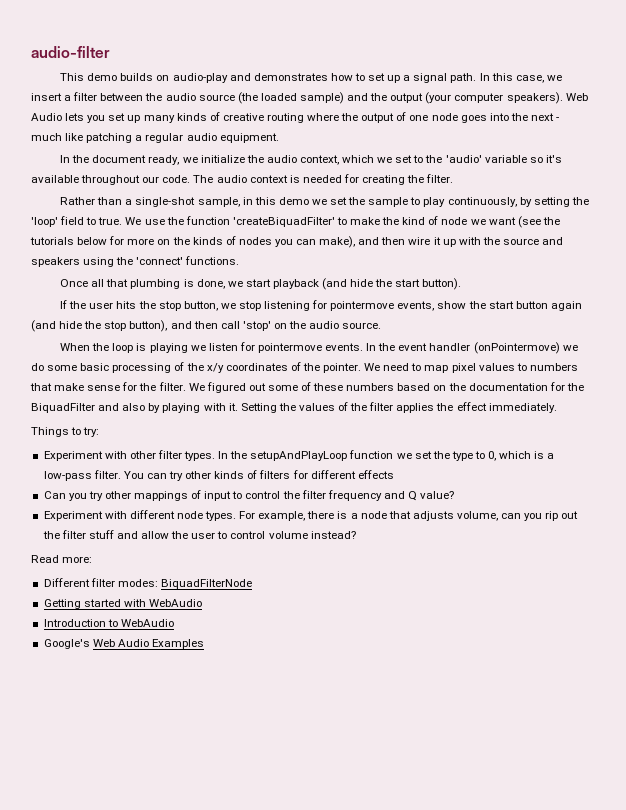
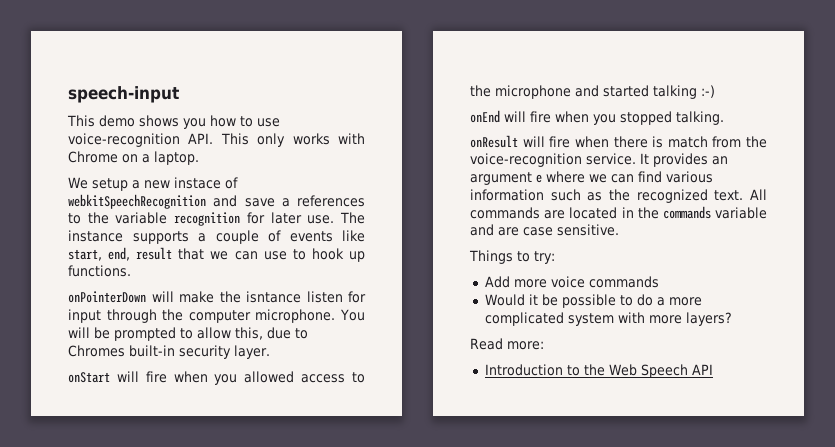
[31,46,110,58] audio-filter -> [68,86,179,103] speech-input
[120,73,562,83] [31,92,588,104] [31,112,560,123] [31,133,279,143] [60,155,562,165] [31,174,454,185] [60,197,589,207] [31,216,560,228] [30,236,564,248] [31,256,240,267] [60,278,462,290] [60,300,582,311] [31,320,382,332] [60,342,578,354] [31,362,578,373] [30,382,584,393] [31,402,557,413] [31,427,100,437] [43,450,555,461] [43,470,394,481] [43,490,455,501] [43,510,579,521] [42,530,356,539] [31,555,93,563] [43,578,252,589] [43,599,202,609] [43,619,174,627] [43,639,204,649] builds on audio-play and demonstrates how to set up a signal path. In this case, we insert a filter between the audio source (the loaded sample) and the output (your computer speakers). Web Audio lets you set up many kinds of creative routing where the output of one node goes into the next - much like patching a regular audio equipment. // In the document ready, we initialize the audio context, which we set to the 'audio' variable so it's available throughout our code. The audio context is needed for creating the filter. // Rather than a single-shot sample, in this demo we set the sample to play continuously, by setting the 'loop' field to true. We use the function 'createBiquadFilter' to make the kind of node we want (see the tutorials below for more on the kinds of nodes you can make), and then wire it up with the source and speakers using the 'connect' functions. // Once all that plumbing is done, we start playback (and hide the start button). // If the user hits the stop button, we stop listening for pointermove events, show the start button again (and hide the stop button), and then call 'stop' on the audio source. // When the loop is playing we listen for pointermove events. In the event handler (onPointermove) we do some basic processing of the x/y coordinates of the pointer. We need to map pixel values to numbers that make sense for the filter. We figured out some of these numbers based on the documentation for the BiquadFilter and also by playing with it. Setting the values of the filter applies the effect immediately. // Things to try: // Experiment with other filter types. In the setupAndPlayLoop function we set the type to 0, which is a low-pass filter. You can try other kinds of filters for different effects // Can you try other mappings of input to control the filter frequency and Q value? // Experiment with different node types. For example, there is a node that adjusts volume, can you rip out the filter stuff and allow the user to control volume instead? // Read more: // Different filter modes: BiquadFilterNode // Getting started with WebAudio // Introduction to WebAudio // Google's Web Audio Examples -> [139,115,280,129] [68,133,365,147] [68,151,199,165] [68,177,238,191] [68,194,365,209] [68,212,366,226] [68,230,365,244] [68,247,365,262] [68,265,131,277] [68,291,366,303] [68,309,366,323] [68,327,308,341] [68,345,270,359] [68,371,365,385] [470,85,715,99] [470,110,724,125] [470,135,767,148] [470,153,728,167] [470,171,713,185] [470,189,767,203] [470,206,767,219] [470,224,619,236] [469,250,555,264] [484,276,659,288] [484,294,702,308] [484,312,732,326] [470,338,544,350] [484,364,713,378] shows you how to use voice-recognition API. This only works with Chrome on a laptop. // We setup a new instace of webkitSpeechRecognition and save a references to the variable recognition for later use. The instance supports a couple of events like start, end, result that we can use to hook up functions. // onPointerDown will make the isntance listen for input through the computer microphone. You will be prompted to allow this, due to Chromes built-in security layer. // onStart will fire when you allowed access to the microphone and started talking :-) // onEnd will fire when you stopped talking. // onResult will fire when there is match from the voice-recognition service. It provides an argument e where we can find various information such as the recognized text. All commands are located in the commands variable and are case sensitive. // Things to try: // Add more voice commands // Would it be possible to do a more complicated system with more layers? // Read more: // Introduction to the Web Speech API

